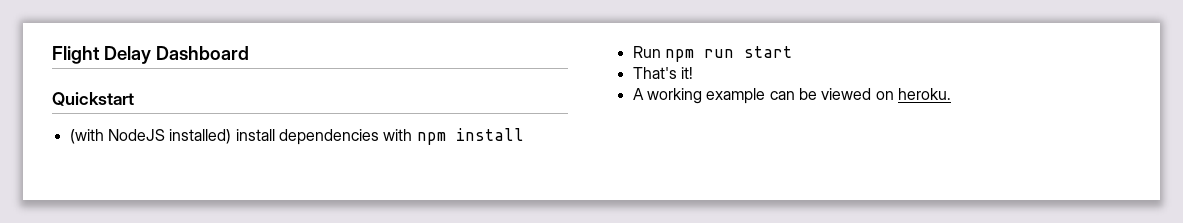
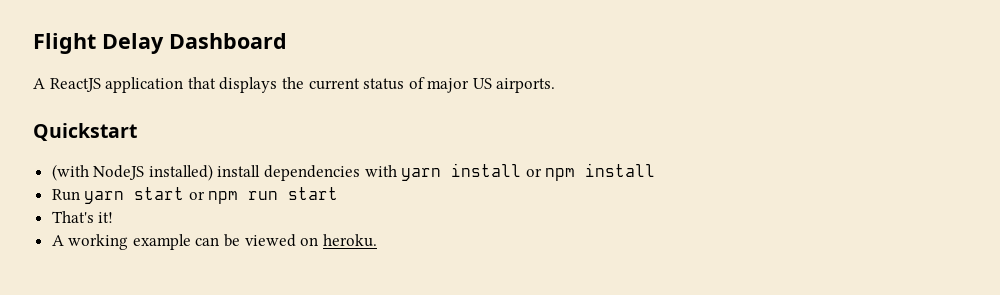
(249, 53) none -> [33,77,556,93] // A ReactJS application that displays the current status of major US airports.
(413, 135) none -> [401,163,542,181] yarn install or
(661, 52) none -> [84,187,205,204] yarn start or

